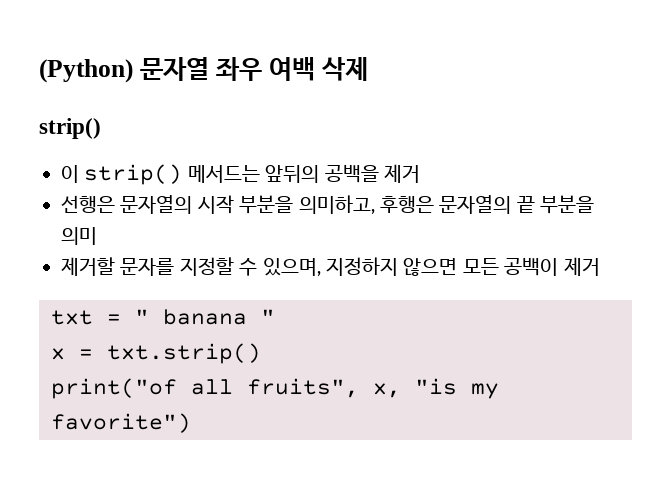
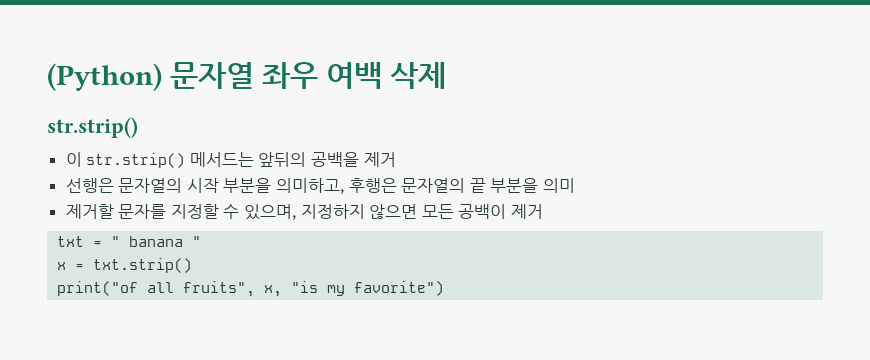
[39,118,101,139] strip() -> [47,117,138,138] str.strip()
[84,164,183,185] strip() -> [86,153,186,168] str.strip()

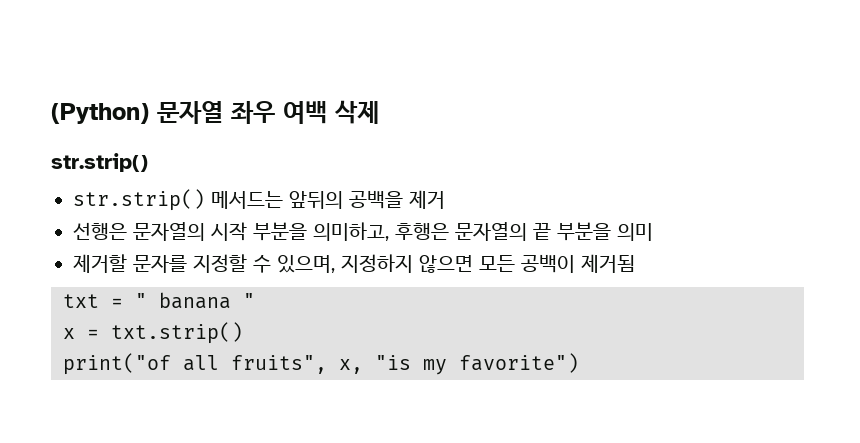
[65,152,82,167] 이 -> (148, 162) none
[511,204,544,219] 제거 -> [581,254,635,273] 제거됨

